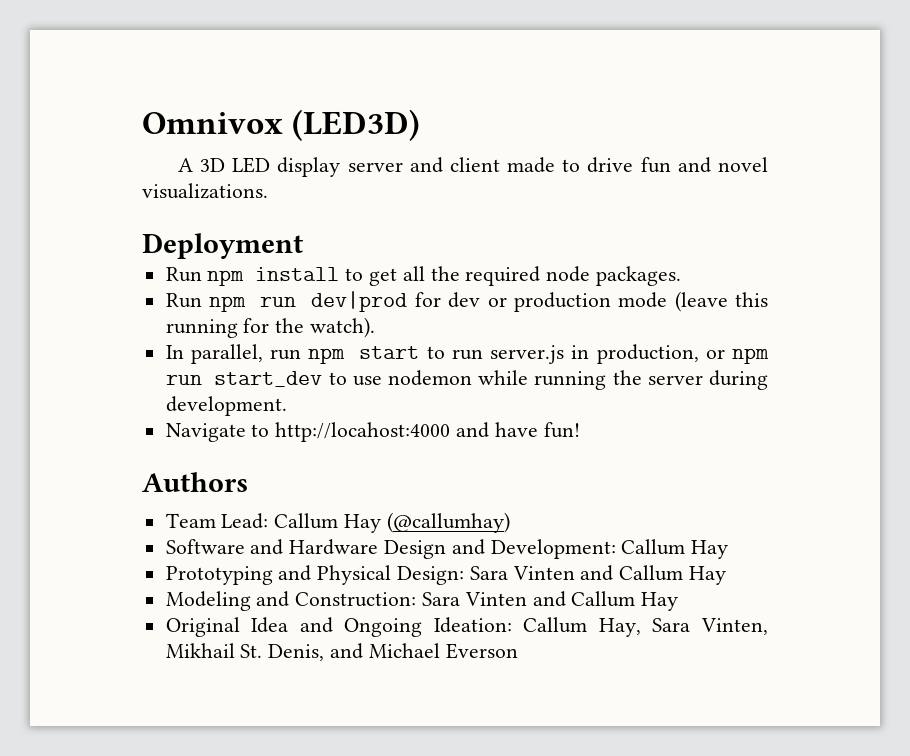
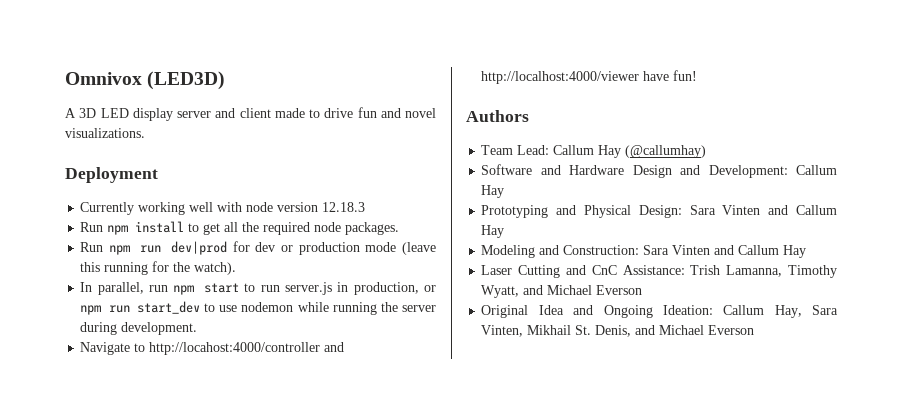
(303, 246) none -> [80,202,366,215] // Currently working well with node version 12.18.3
[275,422,490,442] http://locahost:4000 and -> [149,342,345,355] [481,71,640,84] http://locahost:4000/controller and http://localhost:4000/viewer
(679, 601) none -> [481,265,837,278] [481,285,643,298] // Laser Cutting and CnC Assistance: Trish Lamanna, Timothy Wyatt, and Michael Everson

